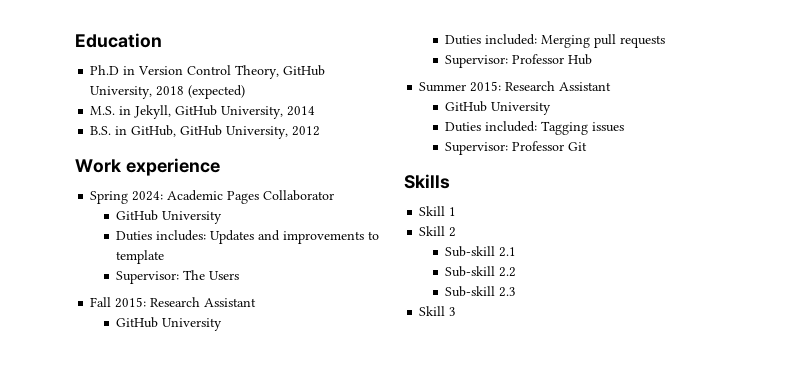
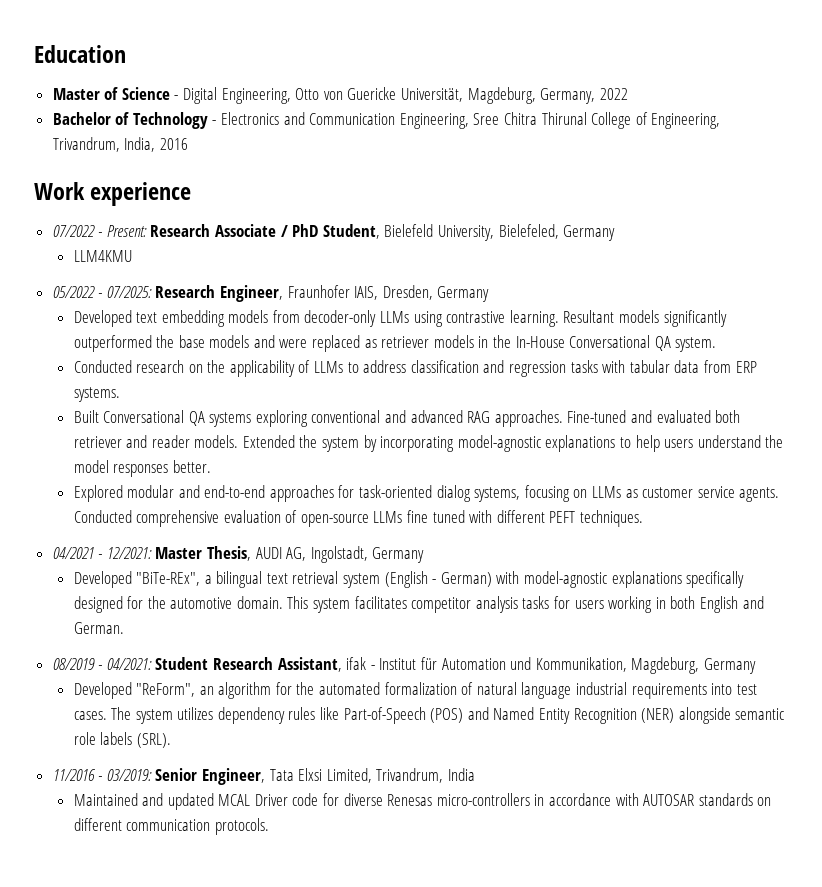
[90,65,326,79] [90,85,246,99] [90,105,316,119] [90,125,321,139] [75,158,220,176] [90,190,335,204] [116,210,223,224] [116,230,380,244] [116,250,165,264] [116,270,240,284] [90,297,257,308] [116,317,223,331] [445,34,666,48] [445,54,593,68] [419,81,612,92] [445,101,552,115] [445,121,625,135] [445,141,588,155] [404,174,450,189] [419,206,457,216] [419,226,457,237] [445,246,517,257] [445,266,517,277] [445,286,517,297] [419,306,457,316] Ph.D in Version Control Theory, GitHub University, 2018 (expected) // M.S. in Jekyll, GitHub University, 2014 // B.S. in GitHub, GitHub University, 2012 // Work experience // Spring 2024: Academic Pages Collaborator // GitHub University // Duties includes: Updates and improvements to template // Supervisor: The Users // Fall 2015: Research Assistant // GitHub University // Duties included: Merging pull requests // Supervisor: Professor Hub // Summer 2015: Research Assistant // GitHub University // Duties included: Tagging issues // Supervisor: Professor Git // Skills // Skill 1 // Skill 2 // Sub-skill 2.1 // Sub-skill 2.2 // Sub-skill 2.3 // Skill 3 -> [52,87,628,104] [52,112,721,129] [52,137,188,152] [34,182,192,206] [52,224,616,241] [73,250,132,262] [52,285,490,302] [73,310,727,327] [73,335,717,352] [73,360,757,377] [73,387,120,402] [73,410,741,427] [73,435,784,452] [73,460,211,477] [73,485,780,502] [73,510,643,527] [52,546,425,563] [73,571,745,588] [73,596,764,613] [73,622,124,634] [52,657,756,674] [73,682,757,699] [73,707,785,724] [73,732,171,748] [52,768,475,785] [73,793,772,810] [73,818,269,835] Master of Science - Digital Engineering, Otto von Guericke Universität, Magdeburg, Germany, 2022 // Bachelor of Technology - Electronics and Communication Engineering, Sree Chitra Thirunal College of Engineering, Trivandrum, India, 2016 // Work experience // 07/2022 - Present: Research Associate / PhD Student, Bielefeld University, Bielefeled, Germany // LLM4KMU // 05/2022 - 07/2025: Research Engineer, Fraunhofer IAIS, Dresden, Germany // Developed text embedding models from decoder-only LLMs using contrastive learning. Resultant models significantly outperformed the base models and were replaced as retriever models in the In-House Conversational QA system. // Conducted research on the applicability of LLMs to address classification and regression tasks with tabular data from ERP systems. // Built Conversational QA systems exploring conventional and advanced RAG approaches. Fine-tuned and evaluated both retriever and reader models. Extended the system by incorporating model-agnostic explanations to help users understand the model responses better. // Explored modular and end-to-end approaches for task-oriented dialog systems, focusing on LLMs as customer service agents. Conducted comprehensive evaluation of open-source LLMs fine tuned with different PEFT techniques. // 04/2021 - 12/2021: Master Thesis, AUDI AG, Ingolstadt, Germany // Developed "BiTe-REx", a bilingual text retrieval system (English - German) with model-agnostic explanations specifically designed for the automotive domain. This system facilitates competitor analysis tasks for users working in both English and German. // 08/2019 - 04/2021: Student Research Assistant, ifak - Institut für Automation und Kommunikation, Magdeburg, Germany // Developed "ReForm", an algorithm for the automated formalization of natural language industrial requirements into test cases. The system utilizes dependency rules like Part-of-Speech (POS) and Named Entity Recognition (NER) alongside semantic role labels (SRL). // 11/2016 - 03/2019: Senior Engineer, Tata Elxsi Limited, Trivandrum, India // Maintained and updated MCAL Driver code for diverse Renesas micro-controllers in accordance with AUTOSAR standards on different communication protocols.

